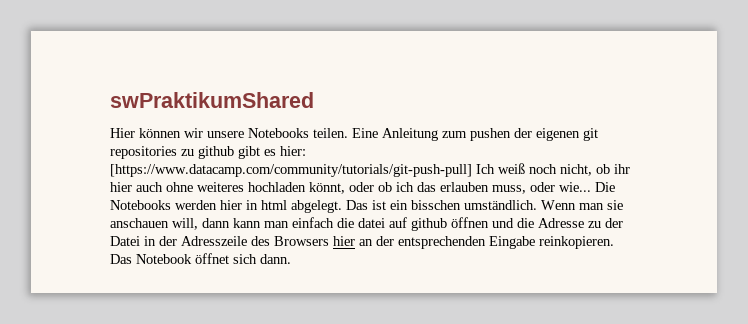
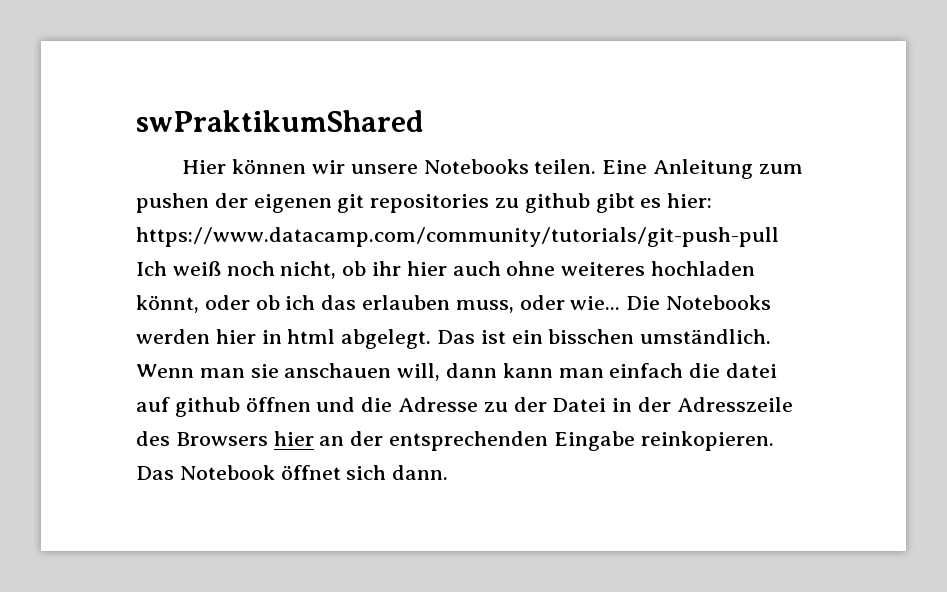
[110,164,472,177] [https://www.datacamp.com/community/tutorials/git-push-pull] -> [136,227,779,247] https://www.datacamp.com/community/tutorials/git-push-pull

